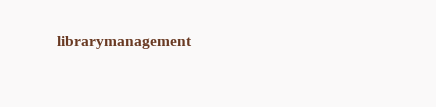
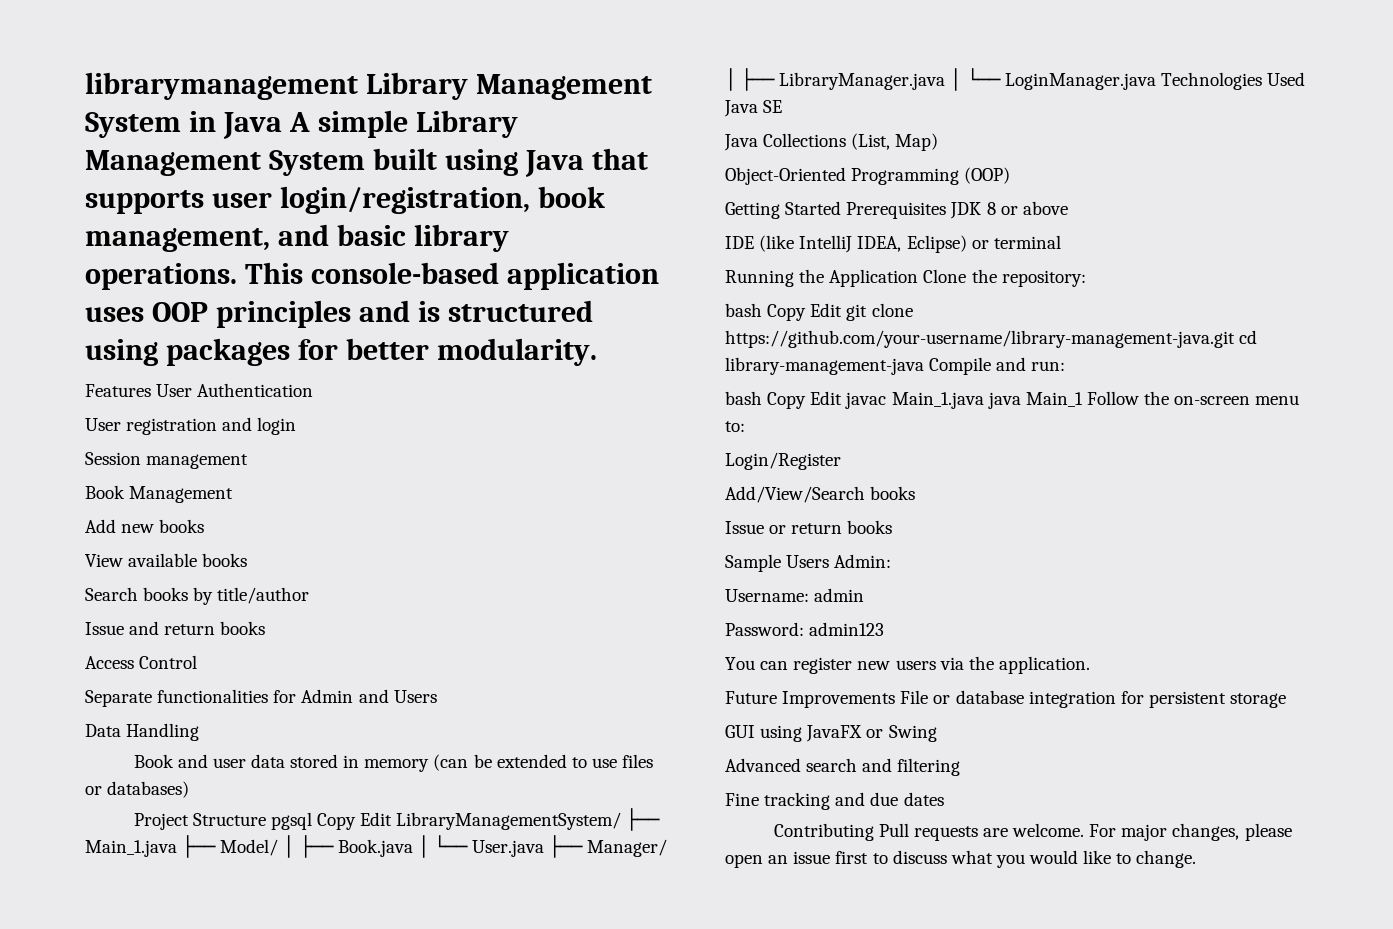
(192, 42) none -> [365,72,652,100] [85,110,518,139] [85,148,648,177] [85,186,605,214] [85,224,509,252] [85,262,659,290] [85,300,593,328] [85,338,597,366] [85,383,314,397] [85,417,297,435] [85,452,249,469] [85,485,234,503] [85,519,205,533] [85,553,248,567] [85,587,310,605] [85,621,266,635] [85,655,198,669] [85,689,437,707] [85,723,200,741] [133,754,654,772] [85,781,190,798] [133,808,661,831] [85,835,668,858] [725,68,1305,91] [724,100,783,117] [724,133,939,151] [725,167,1011,185] [725,201,1068,219] [725,235,1061,253] [725,269,1086,287] [725,303,913,321] [725,330,1258,348] [725,357,1066,375] [725,391,1300,409] [725,421,745,432] [725,452,841,470] [725,486,916,503] [725,520,893,534] [725,554,892,572] [725,588,865,602] [725,622,885,636] [725,656,1090,674] [725,690,1287,708] [725,725,937,742] [725,758,961,776] [725,792,944,810] [773,823,1292,841] [725,850,1197,868] Library Management System in Java A simple Library Management System built using Java that supports user login/registration, book management, and basic library operations. This console-based application uses OOP principles and is structured using packages for better modularity. // Features User Authentication // User registration and login // Session management // Book Management // Add new books // View available books // Search books by title/author // Issue and return books // Access Control // Separate functionalities for Admin and Users // Data Handling // Book and user data stored in memory (can be extended to use files or databases) // Project Structure pgsql Copy Edit LibraryManagementSystem/ ├── Main_1.java ├── Model/ │ ├── Book.java │ └── User.java ├── Manager/ │ ├── LibraryManager.java │ └── LoginManager.java Technologies Used Java SE // Java Collections (List, Map) // Object-Oriented Programming (OOP) // Getting Started Prerequisites JDK 8 or above // IDE (like IntelliJ IDEA, Eclipse) or terminal // Running the Application Clone the repository: // bash Copy Edit git clone https://github.com/your-username/library-management-java.git cd library-management-java Compile and run: // bash Copy Edit javac Main_1.java java Main_1 Follow the on-screen menu to: // Login/Register // Add/View/Search books // Issue or return books // Sample Users Admin: // Username: admin // Password: admin123 // You can register new users via the application. // Future Improvements File or database integration for persistent storage // GUI using JavaFX or Swing // Advanced search and filtering // Fine tracking and due dates // Contributing Pull requests are welcome. For major changes, please open an issue first to discuss what you would like to change.

